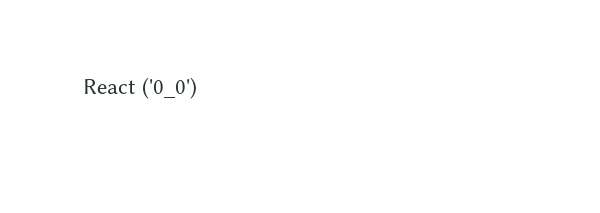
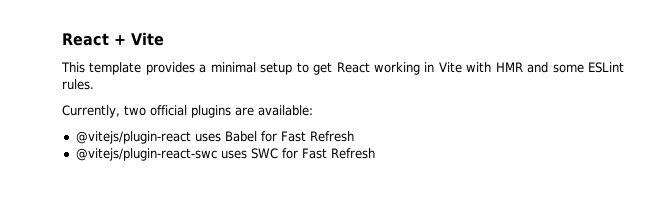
[83,77,198,99] React ('0_0') -> [62,32,164,46] [61,62,624,75] [62,79,94,90] [62,105,313,118] [75,131,354,144] [75,148,375,161] React + Vite // This template provides a minimal setup to get React working in Vite with HMR and some ESLint rules. // Currently, two official plugins are available: // @vitejs/plugin-react uses Babel for Fast Refresh // @vitejs/plugin-react-swc uses SWC for Fast Refresh

